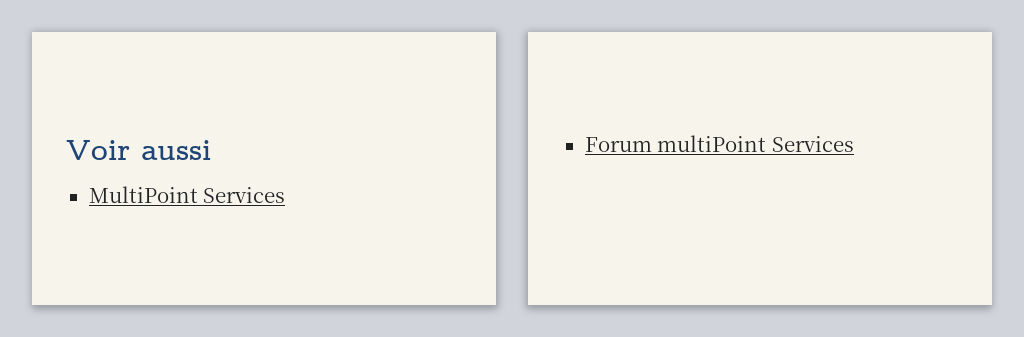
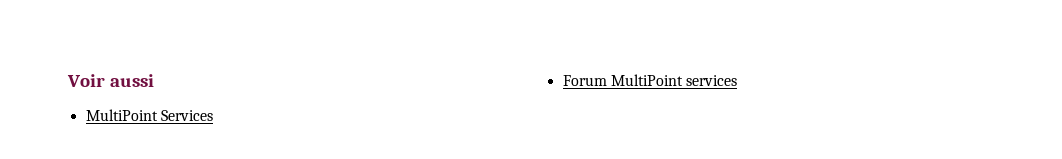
[657,135,854,152] multiPoint Services -> [610,74,738,86] MultiPoint services

